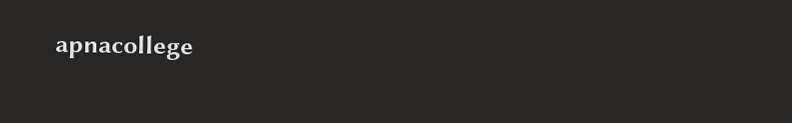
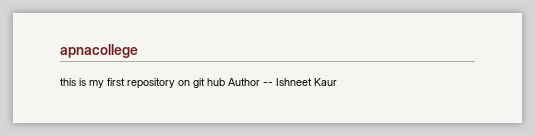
(194, 47) none -> [60,78,337,89] // this is my first repository on git hub Author -- Ishneet Kaur

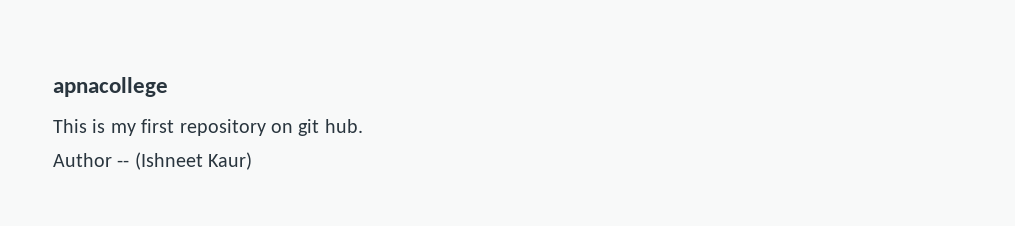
[60,78,76,86] this -> [53,119,87,133] This
[207,78,225,86] hub -> [324,119,363,133] hub. //
[276,78,337,86] Ishneet Kaur -> [134,152,253,170] (Ishneet Kaur)

